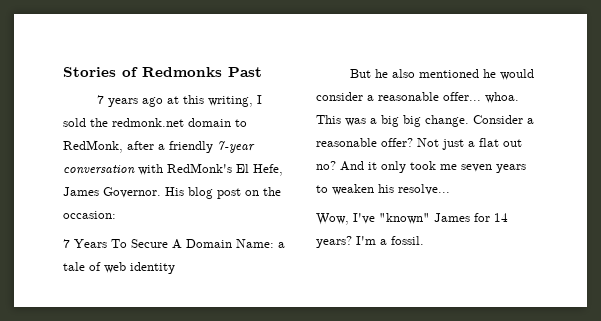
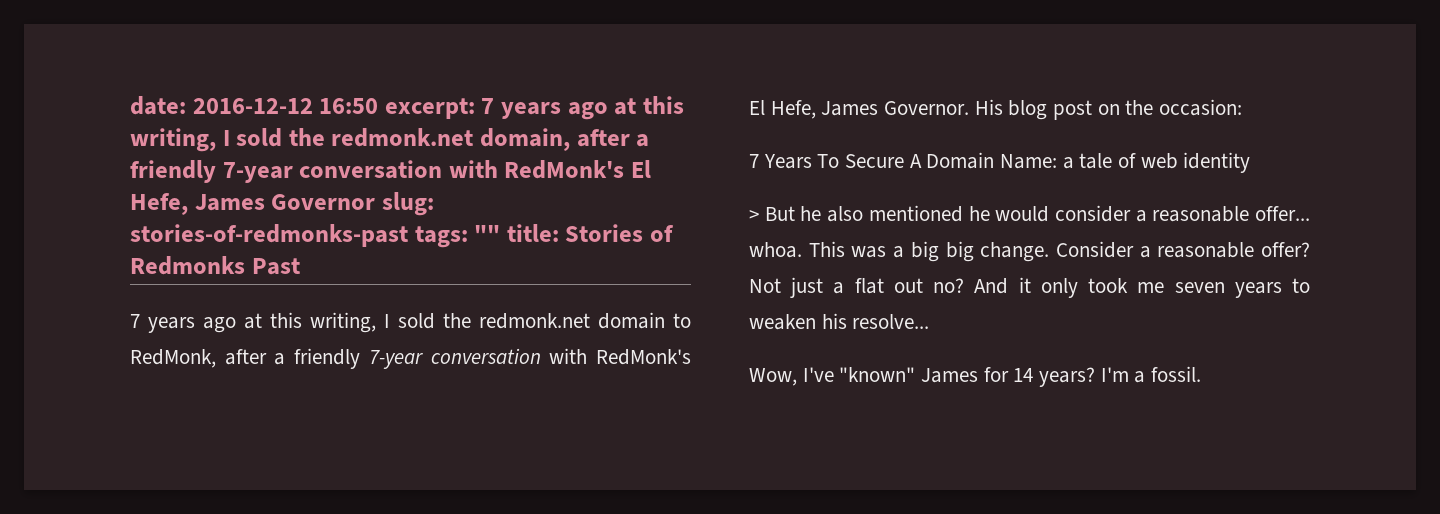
(63, 72) none -> [130,96,684,120] [130,128,650,152] [130,160,652,183] [130,192,434,216] [130,224,559,248] date: 2016-12-12 16:50 excerpt: 7 years ago at this writing, I sold the redmonk.net domain, after a friendly 7-year conversation with RedMonk's El Hefe, James Governor slug: stories-of-redmonks-past tags: "" title:
(175, 268) none -> [749,210,759,221] >

